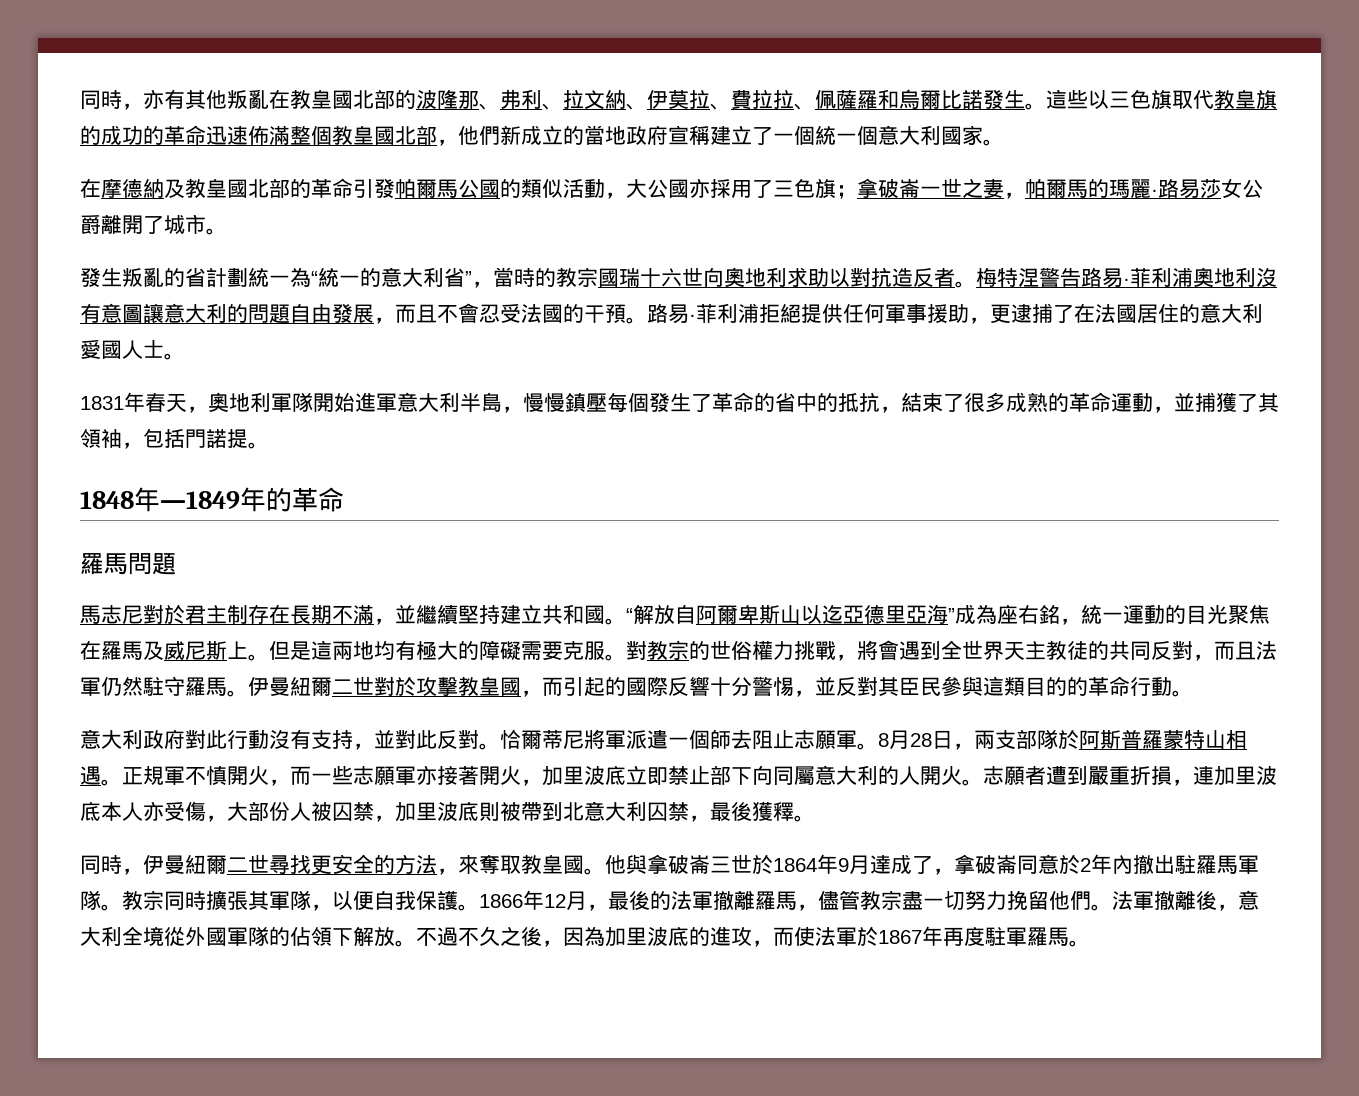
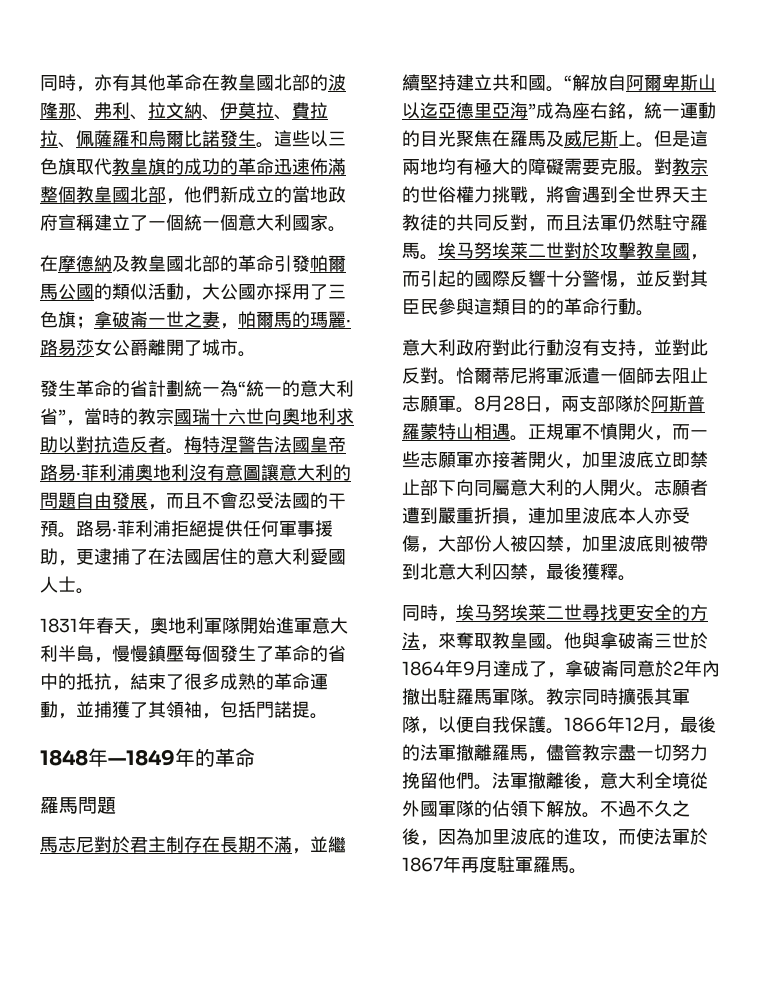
[227,90,269,109] 叛亂 -> [166,74,202,91] 革命
[122,268,164,287] 叛亂 -> [76,380,112,397] 革命
(1081, 277) none -> [274,436,346,453] 法國皇帝
[248,677,332,696] 伊曼紐爾 -> [438,242,528,259] 埃马努埃莱
[143,855,227,874] 伊曼紐爾 -> [456,604,546,621] 埃马努埃莱

